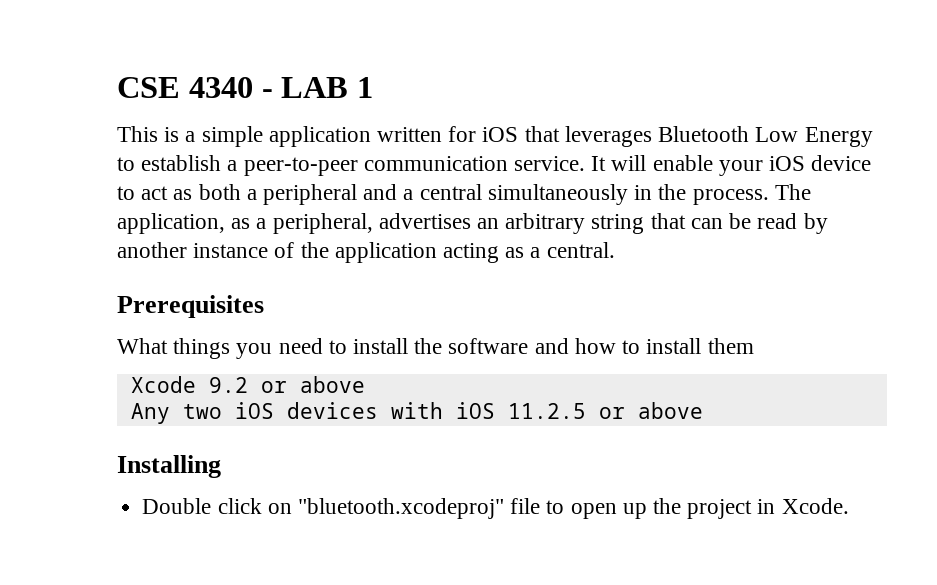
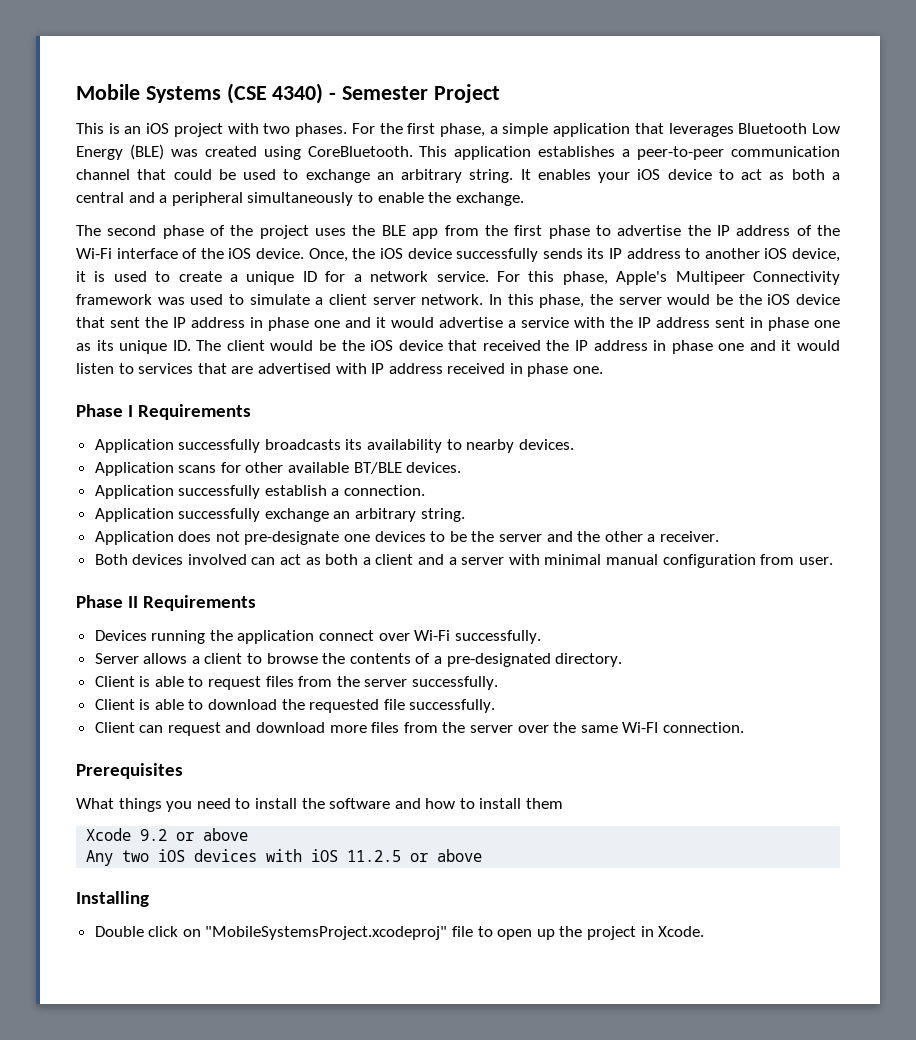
[117,77,374,98] [117,126,519,147] CSE 4340 - LAB 1 // This is a simple application written for iOS -> [76,83,500,104] [76,123,631,137] Mobile Systems (CSE 4340) - Semester Project // This is an iOS project with two phases. For the first phase, a simple application
[117,155,713,176] to establish a peer-to-peer communication service. It will enable -> [129,144,840,160] [76,169,591,183] (BLE) was created using CoreBluetooth. This application establishes a peer-to-peer communication channel that could be used to exchange an arbitrary string. It enables
[263,184,811,205] [117,213,828,234] [117,242,615,263] peripheral and a central simultaneously in the process. The application, as a peripheral, advertises an arbitrary string that can be read by another instance of the application acting as a central. -> [76,192,524,206] [76,225,841,239] [76,248,840,262] [76,271,840,285] [76,294,840,308] [76,317,840,331] [76,340,840,354] [76,363,604,377] [76,404,251,420] [94,439,574,453] [94,462,462,476] [94,485,426,499] [94,508,465,522] [94,531,719,545] [94,554,833,568] [76,595,256,611] [94,630,541,644] [94,653,623,667] [94,676,499,690] [94,699,496,713] [94,722,744,736] central and a peripheral simultaneously to enable the exchange. // The second phase of the project uses the BLE app from the first phase to advertise the IP address of the Wi-Fi interface of the iOS device. Once, the iOS device successfully sends its IP address to another iOS device, it is used to create a unique ID for a network service. For this phase, Apple's Multipeer Connectivity framework was used to simulate a client server network. In this phase, the server would be the iOS device that sent the IP address in phase one and it would advertise a service with the IP address sent in phase one as its unique ID. The client would be the iOS device that received the IP address in phase one and it would listen to services that are advertised with IP address received in phase one. // Phase I Requirements // Application successfully broadcasts its availability to nearby devices. // Application scans for other available BT/BLE devices. // Application successfully establish a connection. // Application successfully exchange an arbitrary string. // Application does not pre-designate one devices to be the server and the other a receiver. // Both devices involved can act as both a client and a server with minimal manual configuration from user. // Phase II Requirements // Devices running the application connect over Wi-Fi successfully. // Server allows a client to browse the contents of a pre-designated directory. // Client is able to request files from the server successfully. // Client is able to download the requested file successfully. // Client can request and download more files from the server over the same Wi-FI connection.
[297,498,504,519] "bluetooth.xcodeproj" -> [205,926,448,940] "MobileSystemsProject.xcodeproj"

